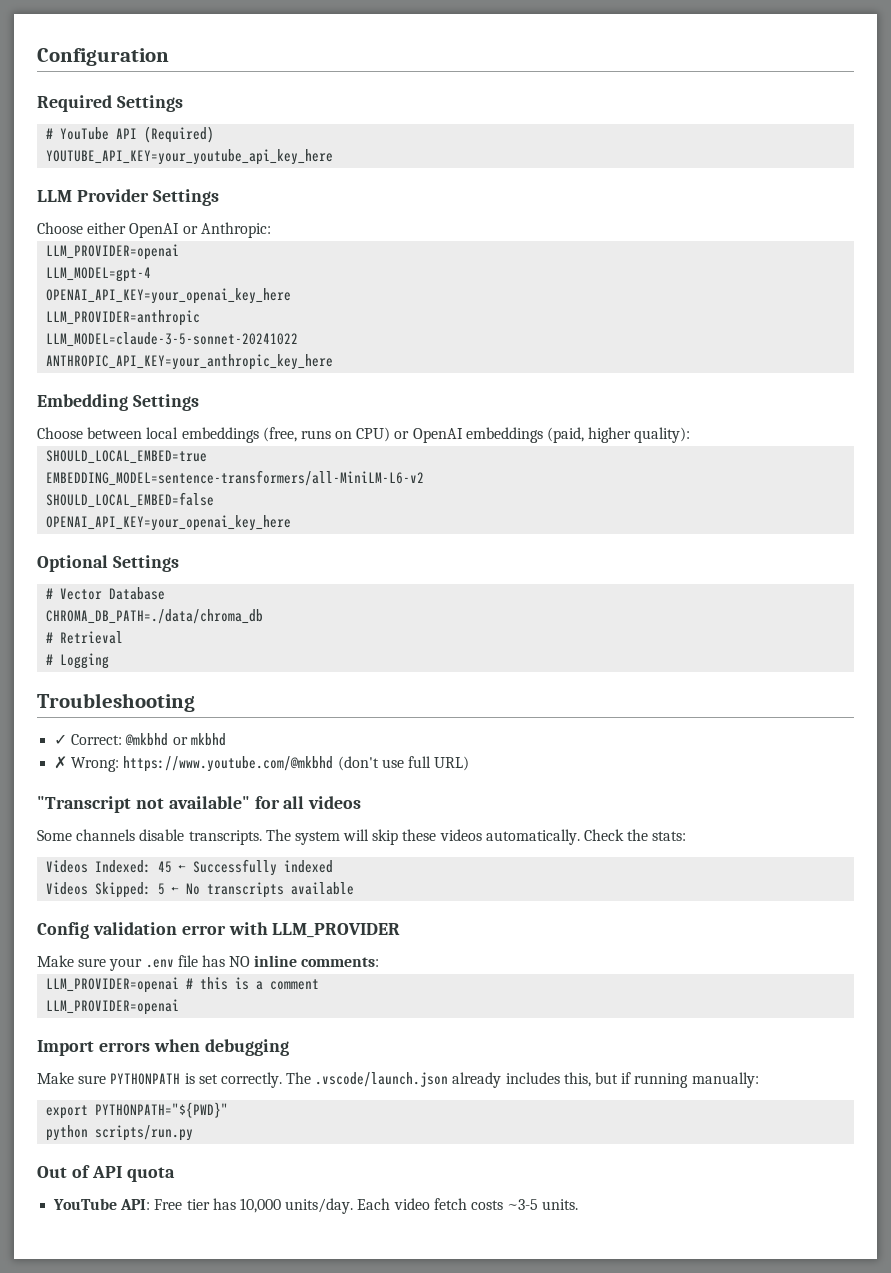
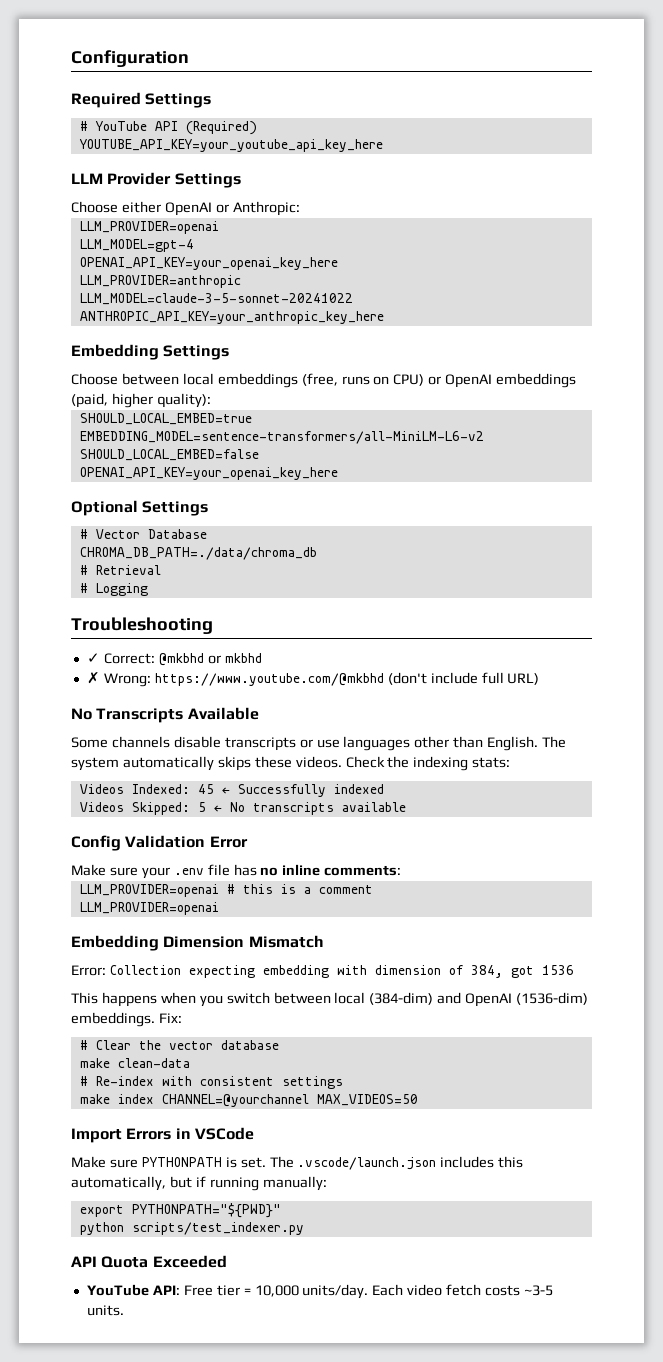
[381,759,404,768] use -> [430,672,478,684] include
[37,796,362,813] [37,829,580,845] "Transcript not available" for all videos // Some channels disable transcripts. The system will skip these videos automatically. -> [71,707,259,723] [71,736,567,751] [71,756,342,771] No Transcripts Available // Some channels disable transcripts or use languages other than English. The system automatically skips these videos.
(649, 835) none -> [413,756,469,771] indexing
[92,922,401,938] validation error with LLM_PROVIDER -> [125,835,248,848] Validation Error
[229,956,251,967] NO -> [260,867,279,876] no
[37,1039,289,1056] [37,1072,591,1088] Import errors when debugging // Make sure PYTHONPATH is set correctly. The .vscode/launch.json already includes this, -> [71,935,324,951] [71,965,574,978] [71,992,589,1007] [71,1012,182,1027] [79,1040,279,1050] [79,1058,190,1068] [79,1076,343,1089] [79,1094,418,1107] [71,1127,254,1143] [71,1156,524,1170] [71,1176,166,1191] Embedding Dimension Mismatch // Error: Collection expecting embedding with dimension of 384, got 1536 // This happens when you switch between local (384-dim) and OpenAI (1536-dim) embeddings. Fix: // # Clear the vector database // make clean-data // # Re-index with consistent settings // make index CHANNEL=@yourchannel MAX_VIDEOS=50 // Import Errors in VSCode // Make sure PYTHONPATH is set. The .vscode/launch.json includes this automatically,
[95,1125,194,1141] [37,1165,175,1182] scripts/run.py // Out of API quota -> [131,1222,304,1235] [71,1255,227,1268] scripts/test_indexer.py // API Quota Exceeded
[212,1198,236,1210] has -> [243,1288,251,1295] =

